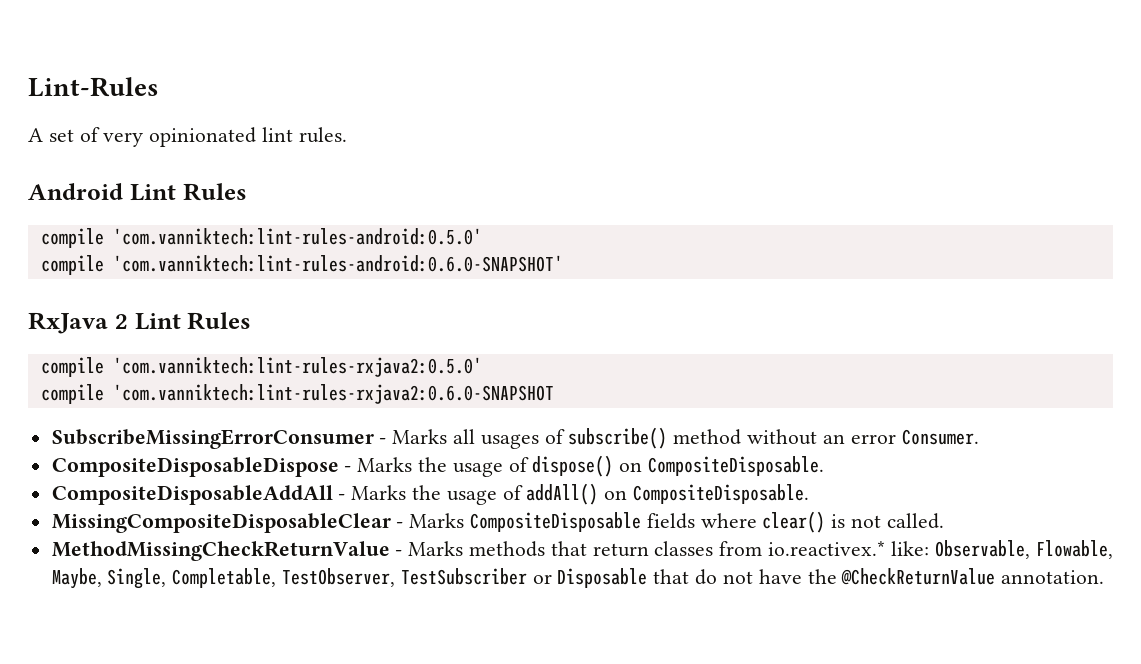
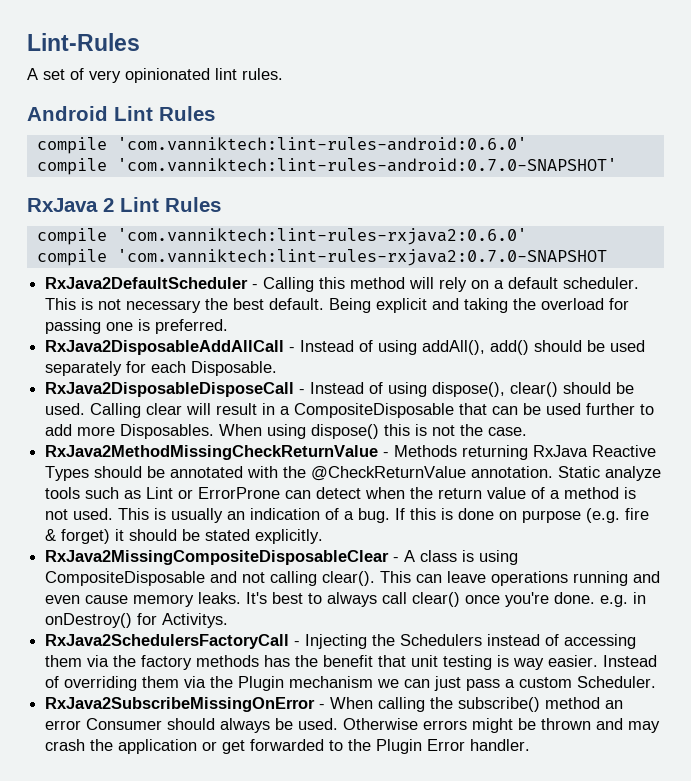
[112,228,482,245] [40,255,563,275] 'com.vanniktech:lint-rules-android:0.5.0' // compile 'com.vanniktech:lint-rules-android:0.6.0-SNAPSHOT' -> [116,137,527,151] [36,158,617,175] 'com.vanniktech:lint-rules-android:0.6.0' // compile 'com.vanniktech:lint-rules-android:0.7.0-SNAPSHOT'
[112,357,482,377] [40,384,554,404] [51,427,979,449] [51,455,825,477] [51,483,810,505] [51,511,944,533] [51,540,1113,561] [51,568,1105,589] 'com.vanniktech:lint-rules-rxjava2:0.5.0' // compile 'com.vanniktech:lint-rules-rxjava2:0.6.0-SNAPSHOT // SubscribeMissingErrorConsumer - Marks all usages of subscribe() method without an error Consumer. // CompositeDisposableDispose - Marks the usage of dispose() on CompositeDisposable. // CompositeDisposableAddAll - Marks the usage of addAll() on CompositeDisposable. // MissingCompositeDisposableClear - Marks CompositeDisposable fields where clear() is not called. // MethodMissingCheckReturnValue - Marks methods that return classes from io.reactivex.* like: Observable, Flowable, Maybe, Single, Completable, TestObserver, TestSubscriber or Disposable that do not have the @CheckReturnValue annotation. -> [116,228,527,245] [36,249,607,266] [45,277,640,292] [45,298,630,313] [45,319,229,334] [45,340,646,355] [45,361,278,376] [45,382,635,397] [45,403,655,418] [45,424,528,439] [45,445,657,460] [45,466,662,481] [45,487,637,499] [45,508,650,523] [45,529,324,544] [45,550,519,565] [45,571,661,586] [45,592,647,607] [45,613,229,628] [45,634,637,649] [45,655,658,670] [45,676,657,691] [45,697,624,712] [45,718,661,733] [45,739,531,754] 'com.vanniktech:lint-rules-rxjava2:0.6.0' // compile 'com.vanniktech:lint-rules-rxjava2:0.7.0-SNAPSHOT // RxJava2DefaultScheduler - Calling this method will rely on a default scheduler. This is not necessary the best default. Being explicit and taking the overload for passing one is preferred. // RxJava2DisposableAddAllCall - Instead of using addAll(), add() should be used separately for each Disposable. // RxJava2DisposableDisposeCall - Instead of using dispose(), clear() should be used. Calling clear will result in a CompositeDisposable that can be used further to add more Disposables. When using dispose() this is not the case. // RxJava2MethodMissingCheckReturnValue - Methods returning RxJava Reactive Types should be annotated with the @CheckReturnValue annotation. Static analyze tools such as Lint or ErrorProne can detect when the return value of a method is not used. This is usually an indication of a bug. If this is done on purpose (e.g. fire & forget) it should be stated explicitly. // RxJava2MissingCompositeDisposableClear - A class is using CompositeDisposable and not calling clear(). This can leave operations running and even cause memory leaks. It's best to always call clear() once you're done. e.g. in onDestroy() for Activitys. // RxJava2SchedulersFactoryCall - Injecting the Schedulers instead of accessing them via the factory methods has the benefit that unit testing is way easier. Instead of overriding them via the Plugin mechanism we can just pass a custom Scheduler. // RxJava2SubscribeMissingOnError - When calling the subscribe() method an error Consumer should always be used. Otherwise errors might be thrown and may crash the application or get forwarded to the Plugin Error handler.

